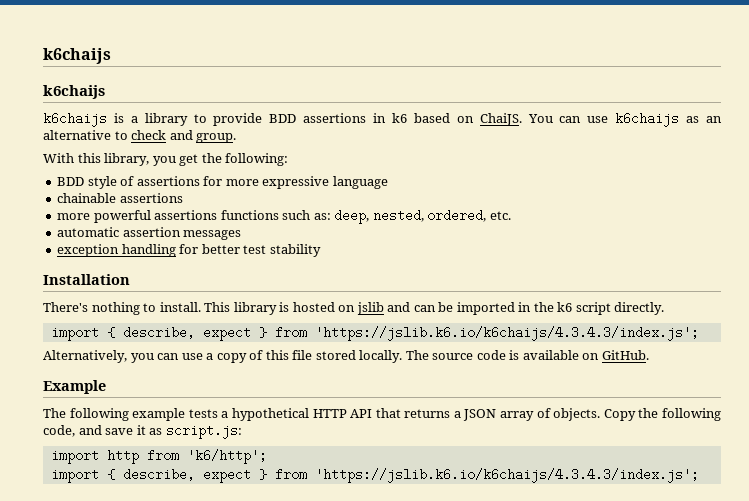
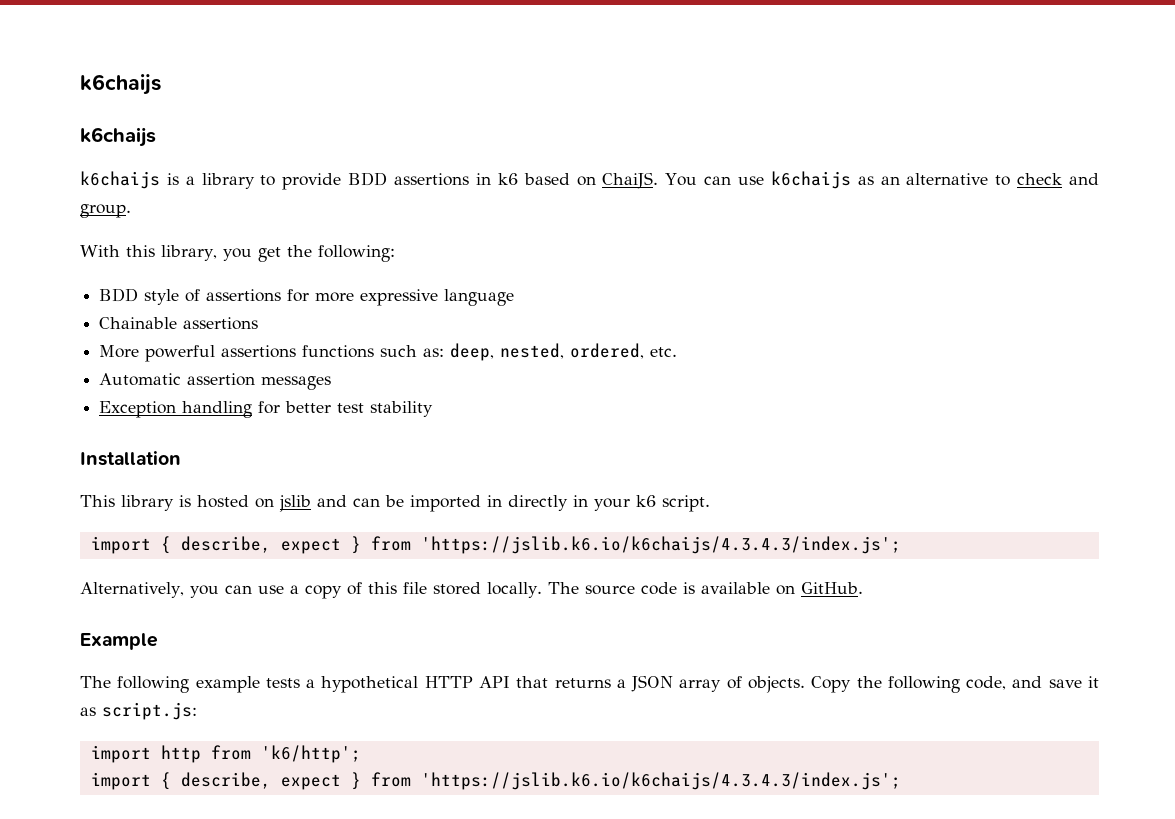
[57,193,117,203] chainable -> [99,317,178,329] Chainable
[57,213,91,220] more -> [99,345,140,358] More
[57,227,120,237] automatic -> [99,373,182,386] Automatic
[57,244,120,257] exception -> [99,401,177,418] Exception
[43,302,201,315] There's nothing to install. -> (181, 458) none
[533,302,665,315] the k6 script directly. -> [508,495,710,512] directly in your k6 script.

